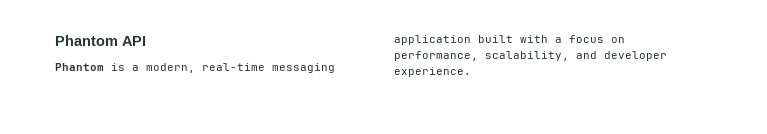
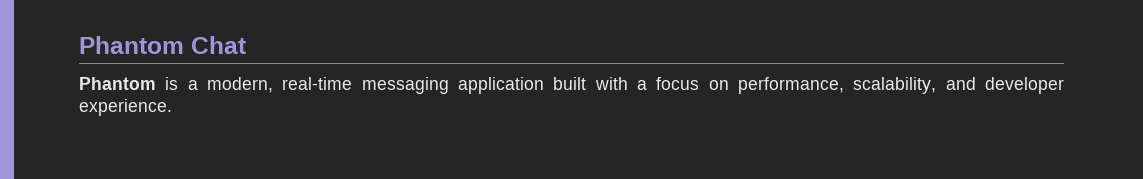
[55,35,146,46] Phantom API -> [79,36,246,54] Phantom Chat

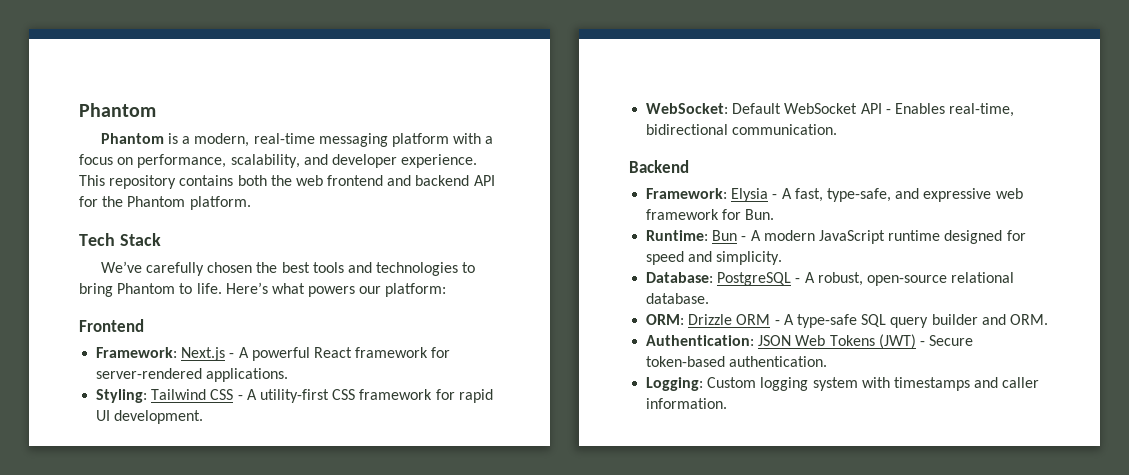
[79,36,246,54] Phantom Chat -> [79,103,156,117] Phantom
[458,77,587,94] application built -> [392,133,450,147] platform
(172, 107) none -> [79,175,495,189] [79,196,251,210] [79,233,161,246] [100,261,476,276] [79,282,447,297] [79,319,144,332] [96,347,451,361] [96,368,289,382] [96,389,493,403] [96,410,204,424] [646,103,1015,117] [646,124,838,135] [629,160,689,173] [646,188,1023,202] [646,209,775,220] [646,230,1026,244] [646,251,783,265] [646,272,1015,286] [646,293,710,304] [646,314,1048,328] [646,334,974,349] [646,356,828,367] [646,377,1040,391] [646,398,728,409] This repository contains both the web frontend and backend API for the Phantom platform. // Tech Stack // We’ve carefully chosen the best tools and technologies to bring Phantom to life. Here’s what powers our platform: // Frontend // Framework: Next.js - A powerful React framework for server-rendered applications. // Styling: Tailwind CSS - A utility-first CSS framework for rapid UI development. // WebSocket: Default WebSocket API - Enables real-time, bidirectional communication. // Backend // Framework: Elysia - A fast, type-safe, and expressive web framework for Bun. // Runtime: Bun - A modern JavaScript runtime designed for speed and simplicity. // Database: PostgreSQL - A robust, open-source relational database. // ORM: Drizzle ORM - A type-safe SQL query builder and ORM. // Authentication: JSON Web Tokens (JWT) - Secure token-based authentication. // Logging: Custom logging system with timestamps and caller information.

